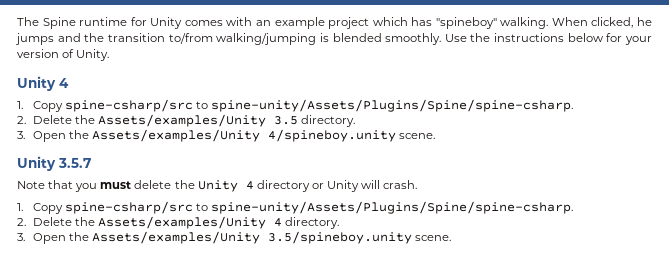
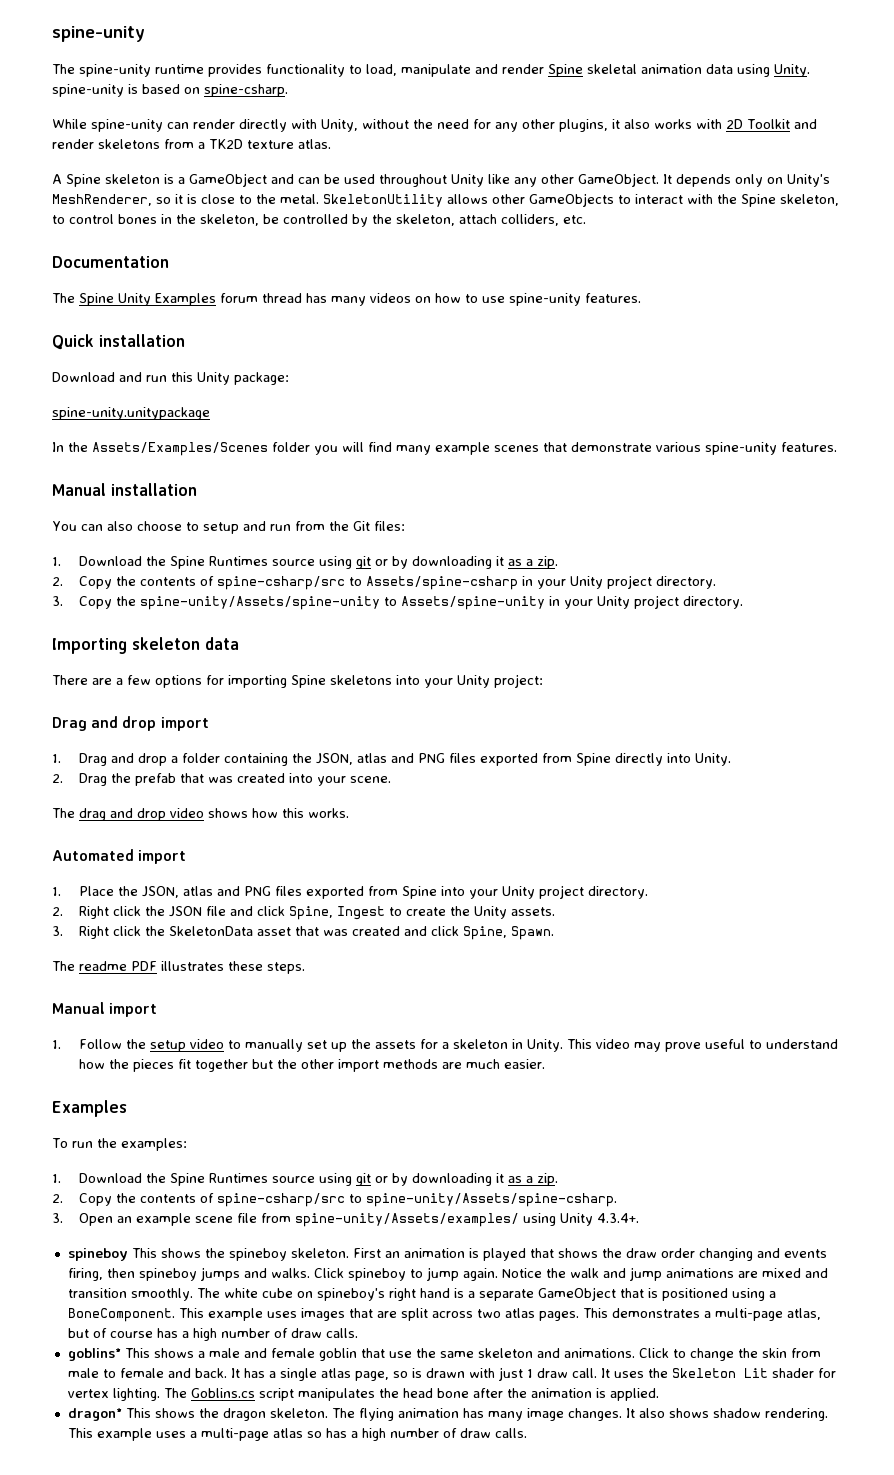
[17,17,652,29] [15,33,652,45] [17,49,110,61] [17,76,69,91] [17,99,574,112] [17,114,356,127] [17,129,436,142] [17,156,91,171] [17,180,418,192] [17,201,574,214] [17,216,340,229] [17,231,452,244] The Spine runtime for Unity comes with an example project which has "spineboy" walking. When clicked, he jumps and the transition to/from walking/jumping is blended smoothly. Use the instructions below for your version of Unity. // Unity 4 // 1. Copy spine-csharp/src to spine-unity/Assets/Plugins/Spine/spine-csharp. // 2. Delete the Assets/examples/Unity 3.5 directory. // 3. Open the Assets/examples/Unity 4/spineboy.unity scene. // Unity 3.5.7 // Note that you must delete the Unity 4 directory or Unity will crash. // 1. Copy spine-csharp/src to spine-unity/Assets/Plugins/Spine/spine-csharp. // 2. Delete the Assets/examples/Unity 4 directory. // 3. Open the Assets/examples/Unity 3.5/spineboy.unity scene. -> [52,26,145,42] [52,64,810,77] [52,84,288,97] [52,119,817,132] [52,139,331,149] [52,173,830,187] [52,193,839,207] [52,214,586,227] [52,256,169,268] [52,293,641,306] [52,334,185,350] [52,372,289,385] [52,407,210,420] [52,442,837,456] [52,483,197,496] [52,521,405,534] [52,556,558,569] [52,575,716,590] [52,595,743,610] [52,637,239,654] [52,674,543,688] [52,716,209,731] [52,753,731,766] [52,773,391,786] [52,808,349,821] [52,849,187,864] [52,885,648,899] [52,906,555,920] [52,926,554,940] [52,961,305,974] [52,1002,158,1017] [52,1039,838,1052] [78,1059,545,1072] [52,1100,127,1117] [52,1138,187,1151] [52,1173,558,1186] [52,1193,617,1207] [52,1213,639,1227] [67,1248,827,1261] [67,1267,828,1281] [67,1287,776,1301] [67,1308,821,1322] [67,1328,358,1341] [67,1348,821,1361] [67,1367,836,1381] [67,1388,659,1401] [67,1408,828,1421] [67,1428,527,1441] spine-unity // The spine-unity runtime provides functionality to load, manipulate and render Spine skeletal animation data using Unity. spine-unity is based on spine-csharp. // While spine-unity can render directly with Unity, without the need for any other plugins, it also works with 2D Toolkit and render skeletons from a TK2D texture atlas. // A Spine skeleton is a GameObject and can be used throughout Unity like any other GameObject. It depends only on Unity's MeshRenderer, so it is close to the metal. SkeletonUtility allows other GameObjects to interact with the Spine skeleton, to control bones in the skeleton, be controlled by the skeleton, attach colliders, etc. // Documentation // The Spine Unity Examples forum thread has many videos on how to use spine-unity features. // Quick installation // Download and run this Unity package: // spine-unity.unitypackage // In the Assets/Examples/Scenes folder you will find many example scenes that demonstrate various spine-unity features. // Manual installation // You can also choose to setup and run from the Git files: // 1. Download the Spine Runtimes source using git or by downloading it as a zip. // 2. Copy the contents of spine-csharp/src to Assets/spine-csharp in your Unity project directory. // 3. Copy the spine-unity/Assets/spine-unity to Assets/spine-unity in your Unity project directory. // Importing skeleton data // There are a few options for importing Spine skeletons into your Unity project: // Drag and drop import // 1. Drag and drop a folder containing the JSON, atlas and PNG files exported from Spine directly into Unity. // 2. Drag the prefab that was created into your scene. // The drag and drop video shows how this works. // Automated import // 1. Place the JSON, atlas and PNG files exported from Spine into your Unity project directory. // 2. Right click the JSON file and click Spine, Ingest to create the Unity assets. // 3. Right click the SkeletonData asset that was created and click Spine, Spawn. // The readme PDF illustrates these steps. // Manual import // 1. Follow the setup video to manually set up the assets for a skeleton in Unity. This video may prove useful to understand how the pieces fit together but the other import methods are much easier. // Examples // To run the examples: // 1. Download the Spine Runtimes source using git or by downloading it as a zip. // 2. Copy the contents of spine-csharp/src to spine-unity/Assets/spine-csharp. // 3. Open an example scene file from spine-unity/Assets/examples/ using Unity 4.3.4+. // spineboy This shows the spineboy skeleton. First an animation is played that shows the draw order changing and events firing, then spineboy jumps and walks. Click spineboy to jump again. Notice the walk and jump animations are mixed and transition smoothly. The white cube on spineboy's right hand is a separate GameObject that is positioned using a BoneComponent. This example uses images that are split across two atlas pages. This demonstrates a multi-page atlas, but of course has a high number of draw calls. // goblins* This shows a male and female goblin that use the same skeleton and animations. Click to change the skin from male to female and back. It has a single atlas page, so is drawn with just 1 draw call. It uses the Skeleton Lit shader for vertex lighting. The Goblins.cs script manipulates the head bone after the animation is applied. // dragon* This shows the dragon skeleton. The flying animation has many image changes. It also shows shadow rendering. This example uses a multi-page atlas so has a high number of draw calls.

